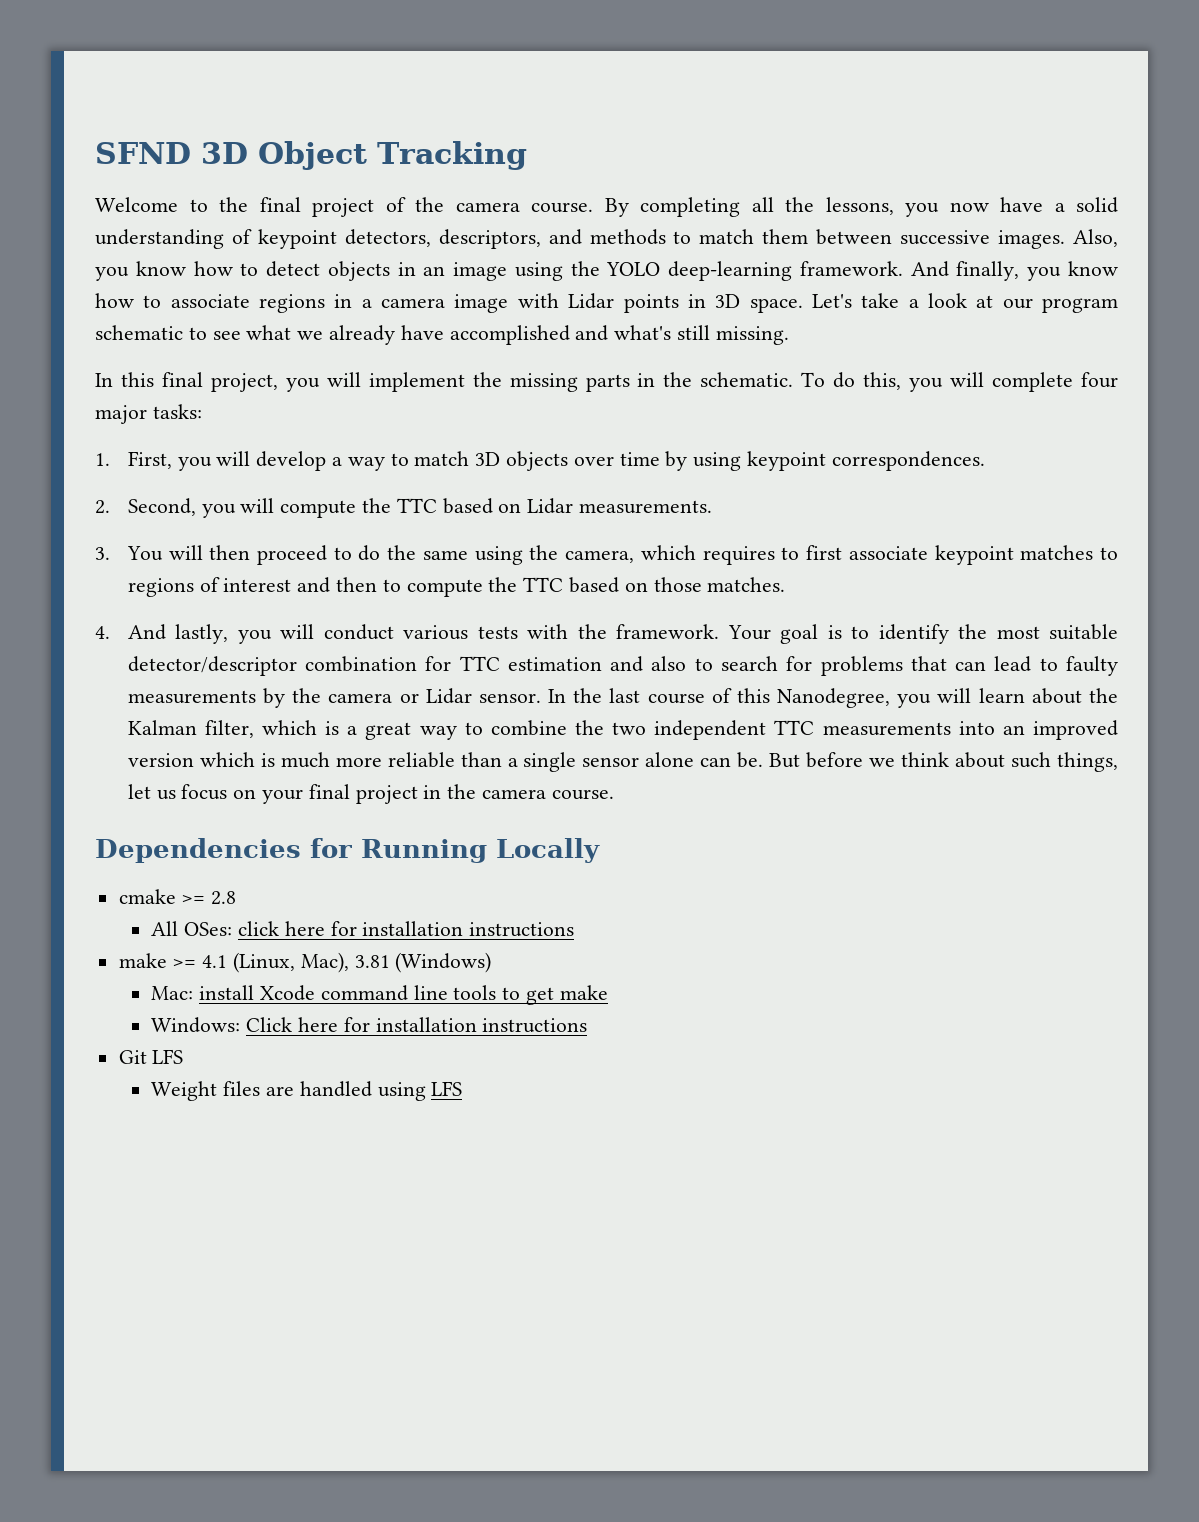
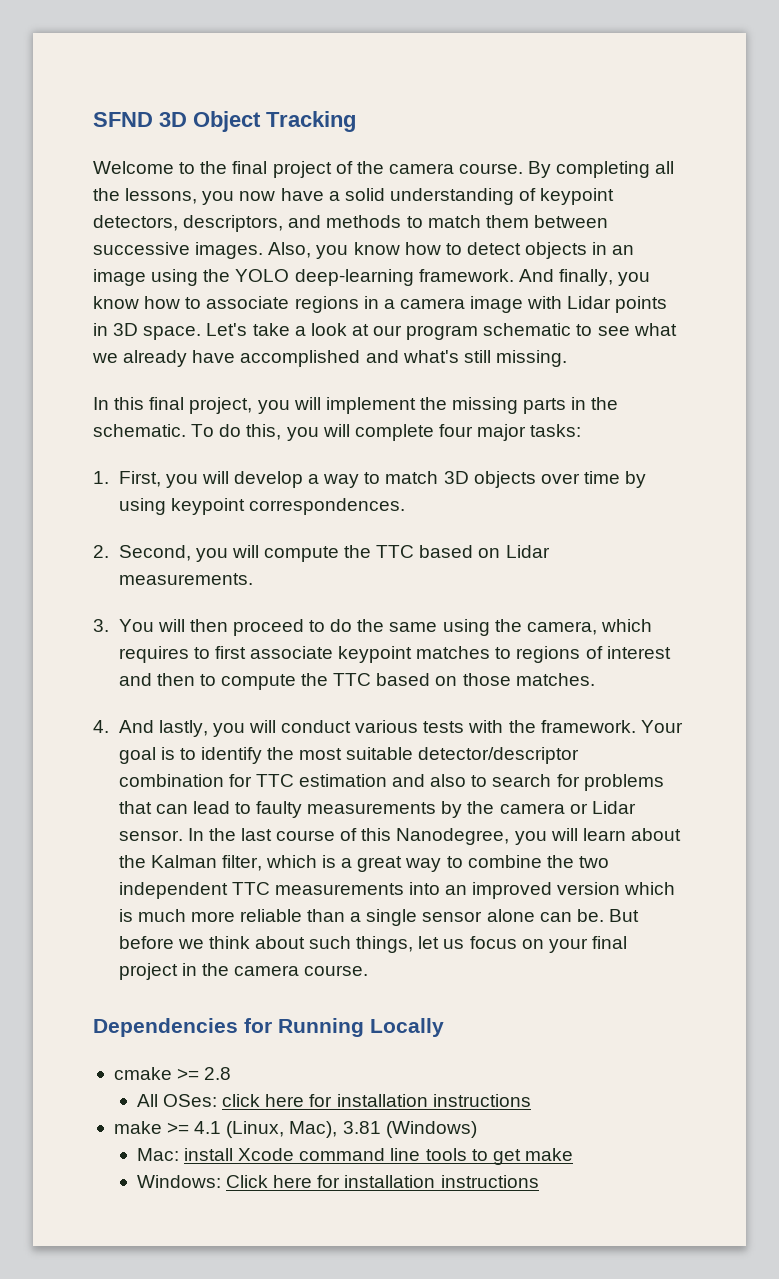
[118,1049,184,1064] [151,1081,463,1101] // Git LFS // Weight files are handled using LFS -> (539, 1181) none

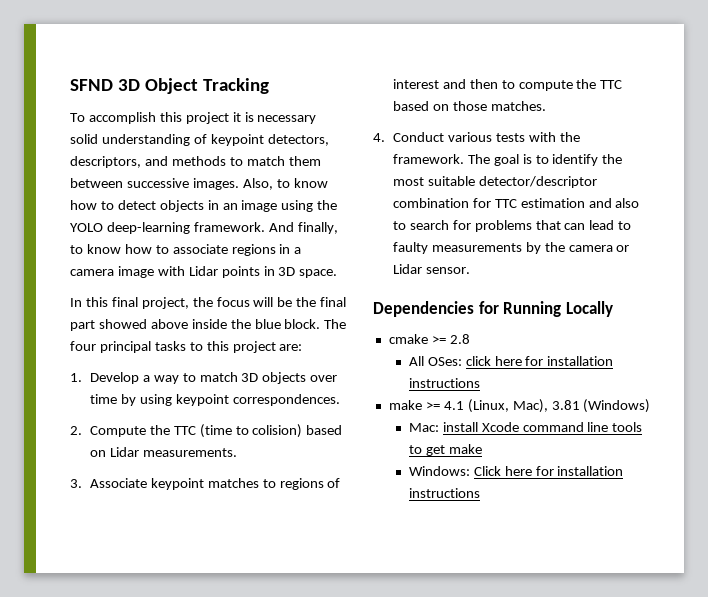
[93,161,675,178] [93,188,340,205] Welcome to the final project of the camera course. By completing all the lessons, you now have a -> [70,112,317,124] To accomplish this project it is necessary
[316,245,349,259] you -> [276,179,290,188] to
[618,272,651,286] you -> [70,245,83,254] to
[206,323,677,340] [92,350,567,367] [93,397,619,414] [93,424,582,441] [93,471,303,488] Let's take a look at our program schematic to see what we already have accomplished and what's still missing. // In this final project, you will implement the missing parts in the schematic. To do this, you will complete four major tasks: // 1. First, you will develop -> [70,297,347,309] [70,319,347,331] [70,341,303,353] [70,372,139,384] // In this final project, the focus will be the final part showed above inside the blue block. The four principal tasks to this project are: // 1. Develop
[118,545,415,562] Second, you will compute the TTC -> [89,424,303,438] Compute the TTC (time to colision)
[118,619,652,636] [118,646,333,663] You will then proceed to do the same using the camera, which requires to first associate -> [89,478,147,488] Associate
[118,720,352,737] And lastly, you will conduct -> [392,132,444,142] Conduct
[640,720,683,733] Your -> [467,154,490,164] The
[187,828,681,845] [118,855,609,872] [118,882,676,899] [118,909,639,926] [118,936,627,953] [118,963,369,980] In the last course of this Nanodegree, you will learn about the Kalman filter, which is a great way to combine the two independent TTC measurements into an improved version which is much more reliable than a single sensor alone can be. But before we think about such things, let us focus on your final project in the camera course. -> (470, 270) none

